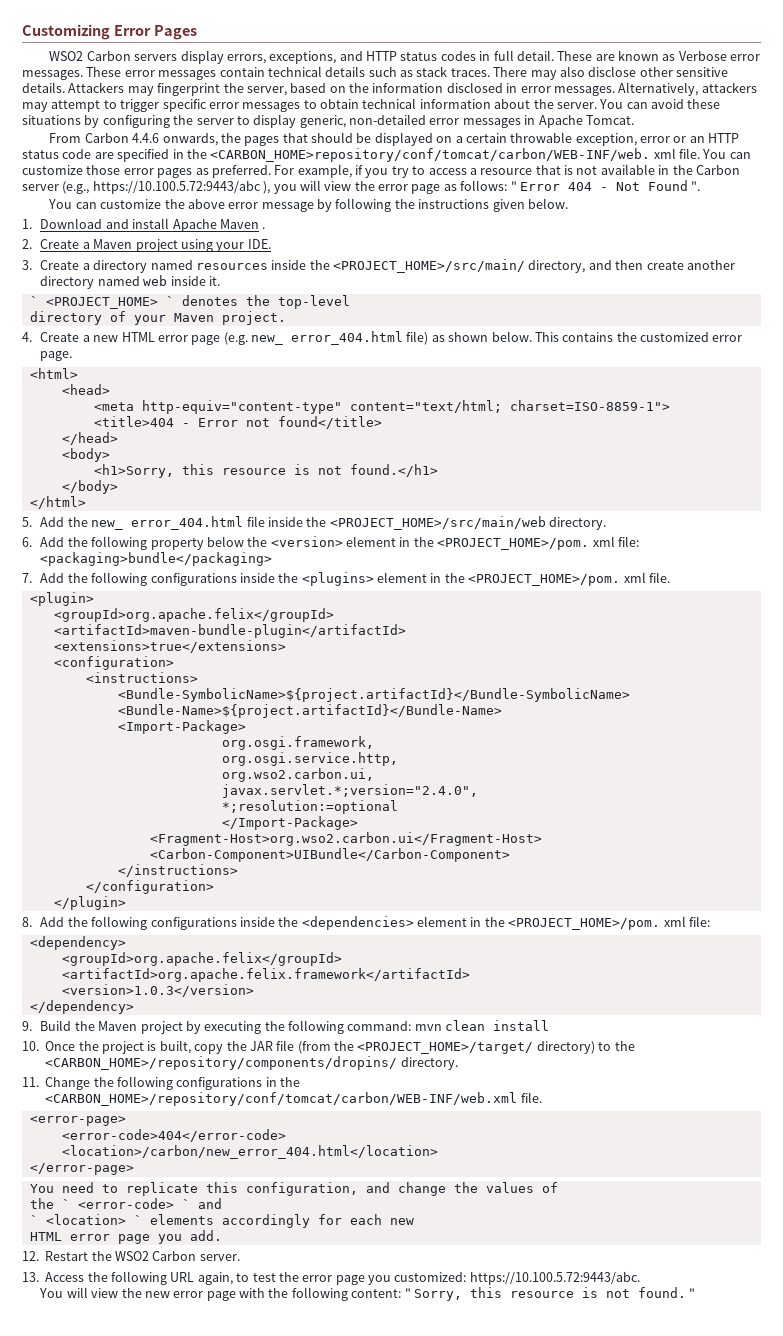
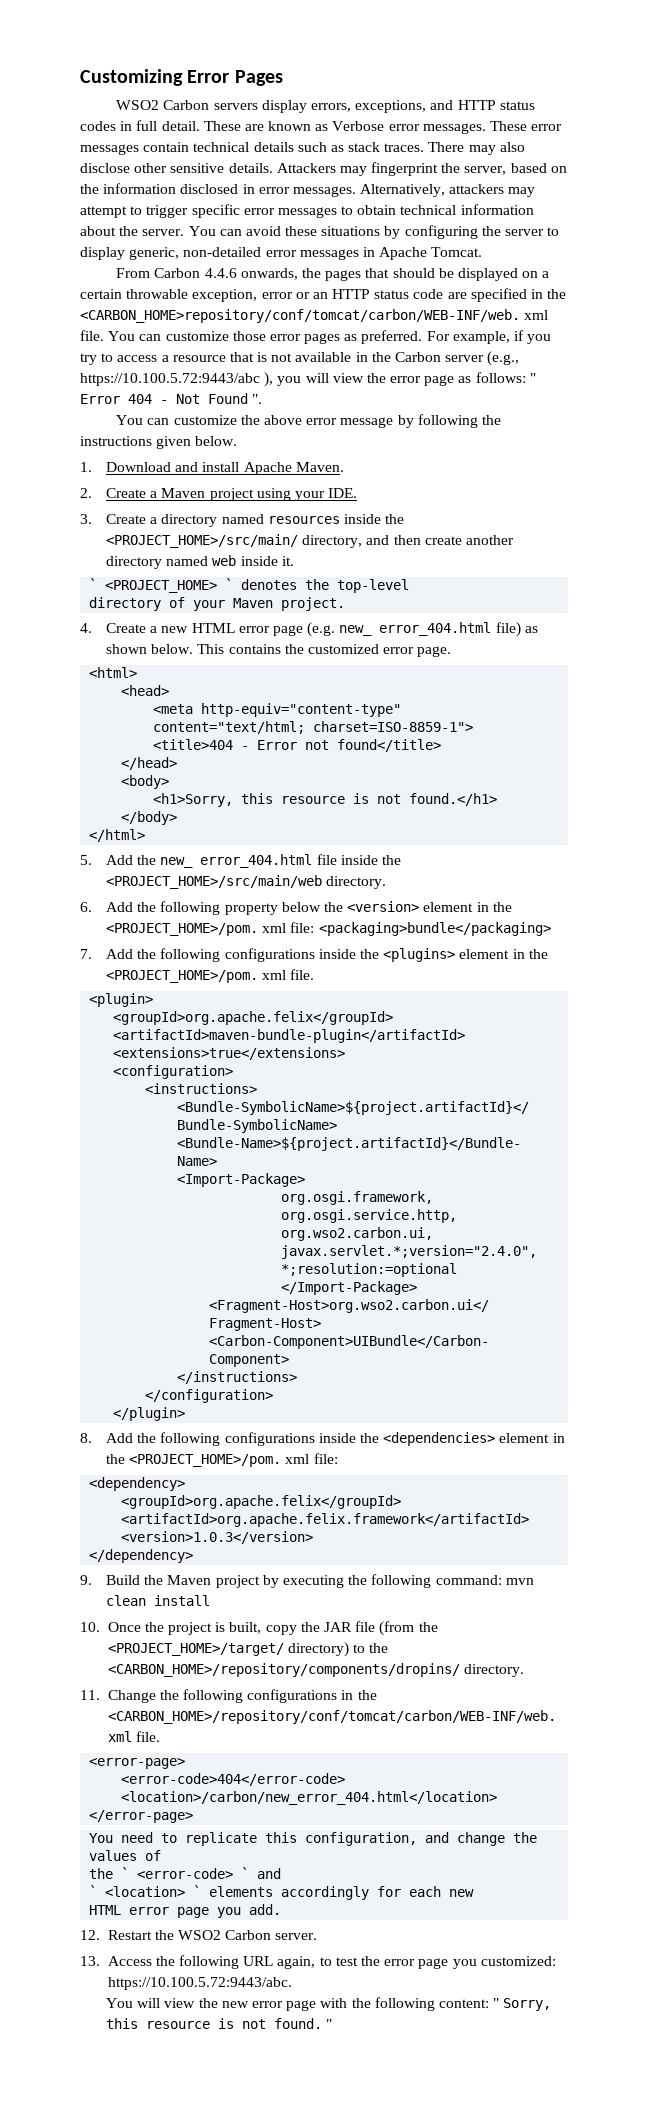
[219,219,266,229] Maven . -> [295,462,344,472] Maven.

